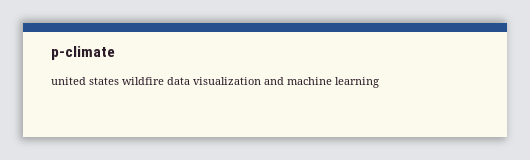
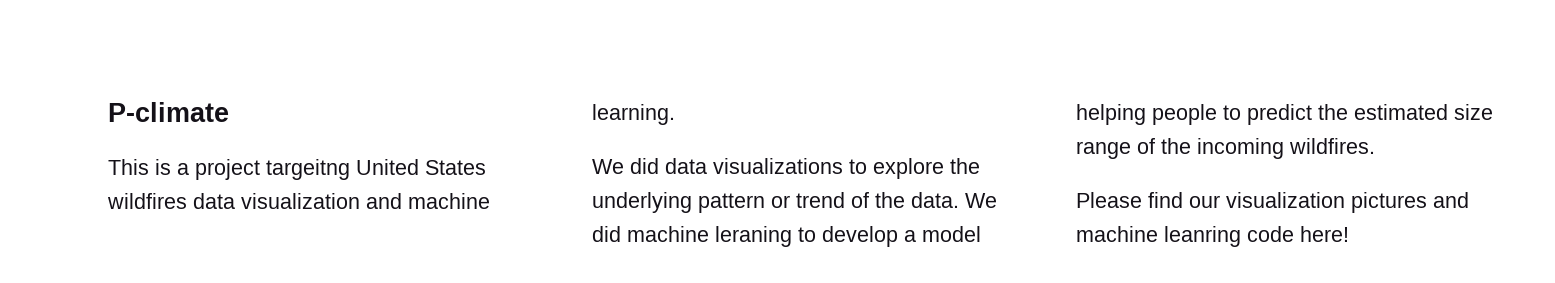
[51,46,115,60] [51,77,379,88] p-climate // united states wildfire data visualization and machine learning -> [108,102,229,122] [108,159,486,180] [107,193,490,209] [592,104,675,125] [592,158,980,179] [592,192,997,213] [592,226,981,247] [1076,104,1493,125] [1076,138,1375,159] [1076,192,1469,213] [1076,226,1349,247] P-climate // This is a project targeitng United States wildfires data visualization and machine learning. // We did data visualizations to explore the underlying pattern or trend of the data. We did machine leraning to develop a model helping people to predict the estimated size range of the incoming wildfires. // Please find our visualization pictures and machine leanring code here!

